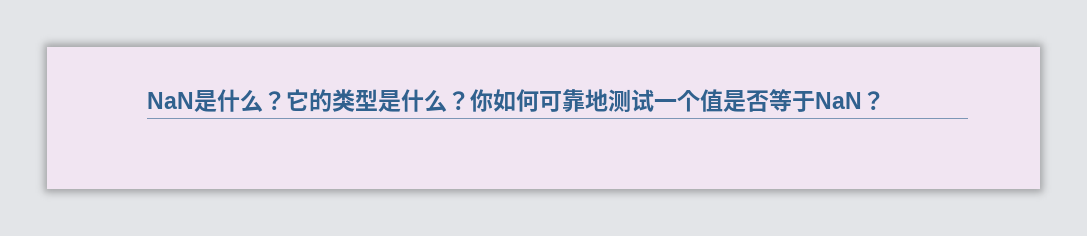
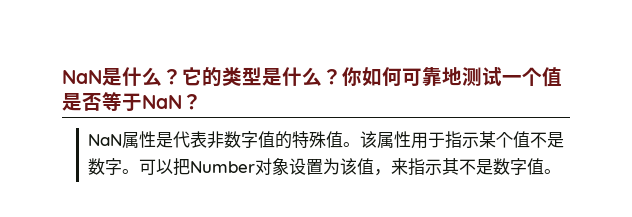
(885, 100) none -> [88,131,565,149] [88,158,562,176] // NaN属性是代表非数字值的特殊值。该属性用于指示某个值不是数字。可以把Number对象设置为该值，来指示其不是数字值。

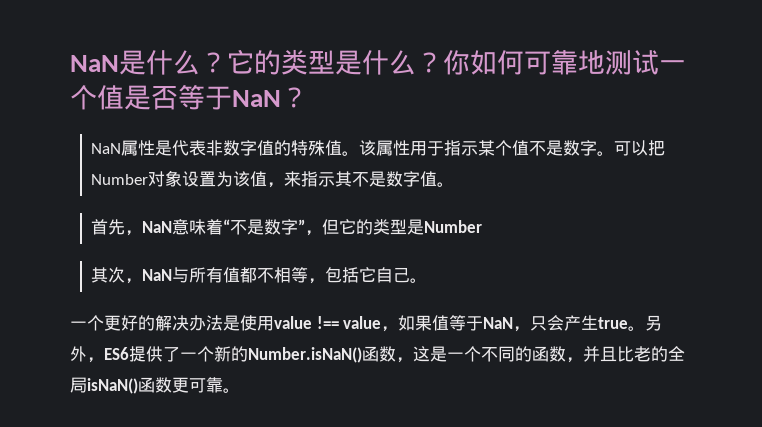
(562, 171) none -> [91,219,483,236] [91,267,428,284] [70,315,663,332] [70,346,685,363] [70,377,240,394] // 首先，NaN意味着“不是数字”，但它的类型是Number // 其次，NaN与所有值都不相等，包括它自己。 // 一个更好的解决办法是使用value !== value，如果值等于NaN，只会产生true。另外，ES6提供了一个新的Number.isNaN()函数，这是一个不同的函数，并且比老的全局isNaN()函数更可靠。

